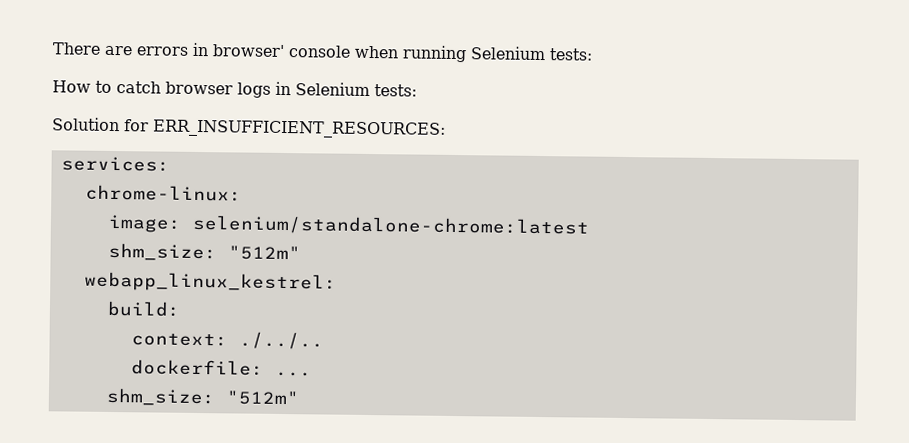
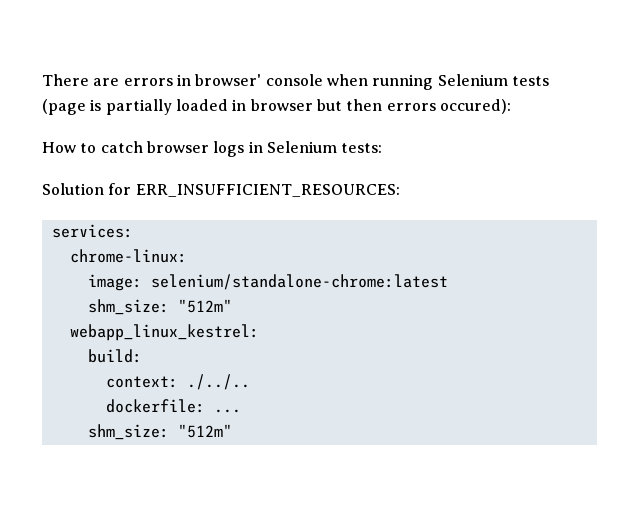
[549,48,593,61] tests: -> [511,76,549,86] [42,99,511,115] tests (page is partially loaded in browser but then errors occured):

